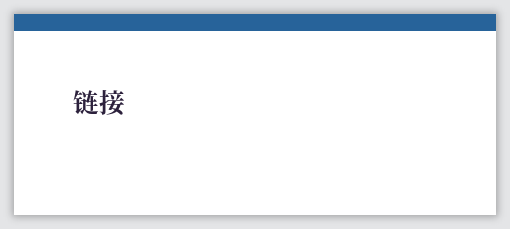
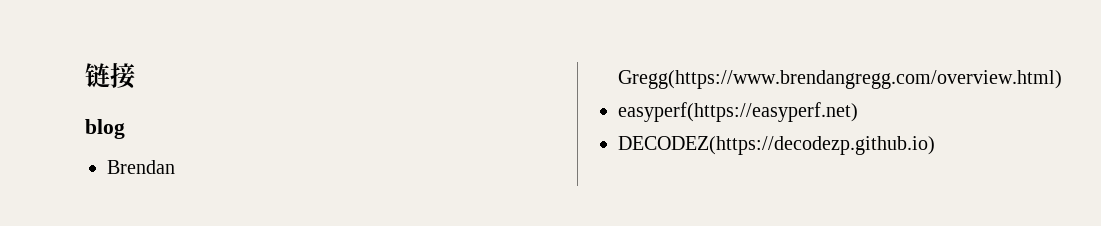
(125, 103) none -> [85,119,125,139] [107,160,175,174] [618,70,1062,89] [618,102,858,122] [618,136,935,155] // blog // Brendan Gregg(https://www.brendangregg.com/overview.html) // easyperf(https://easyperf.net) // DECODEZ(https://decodezp.github.io)

